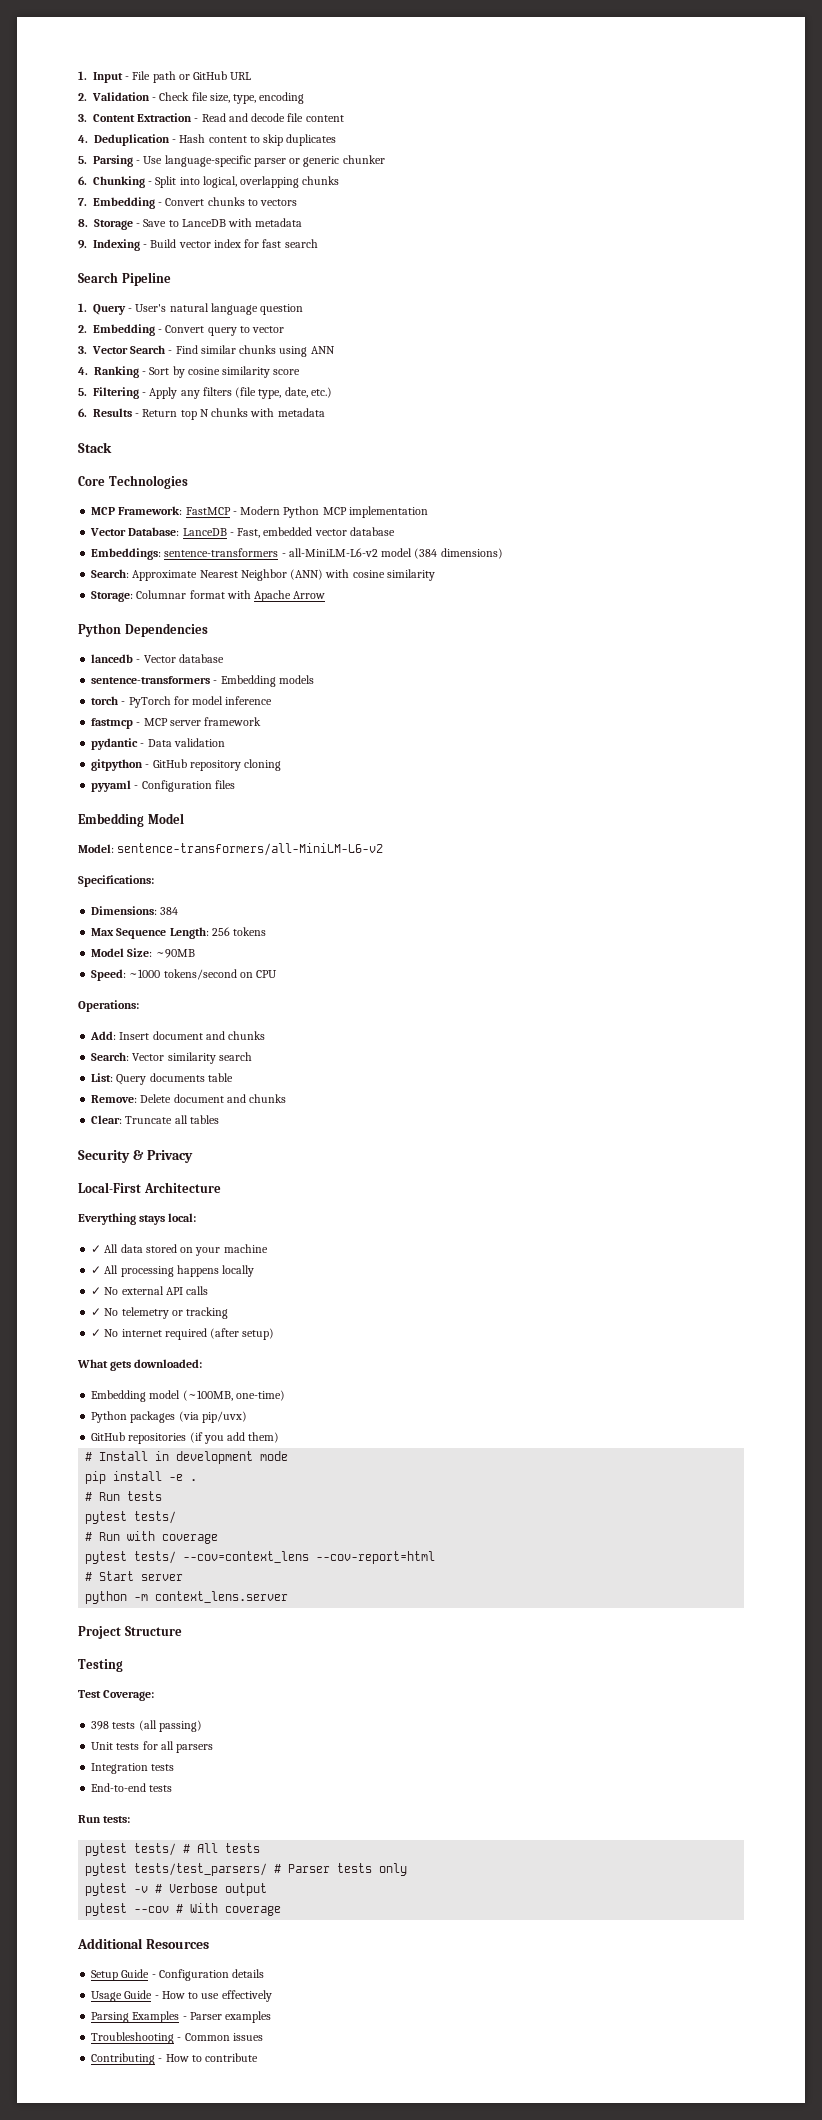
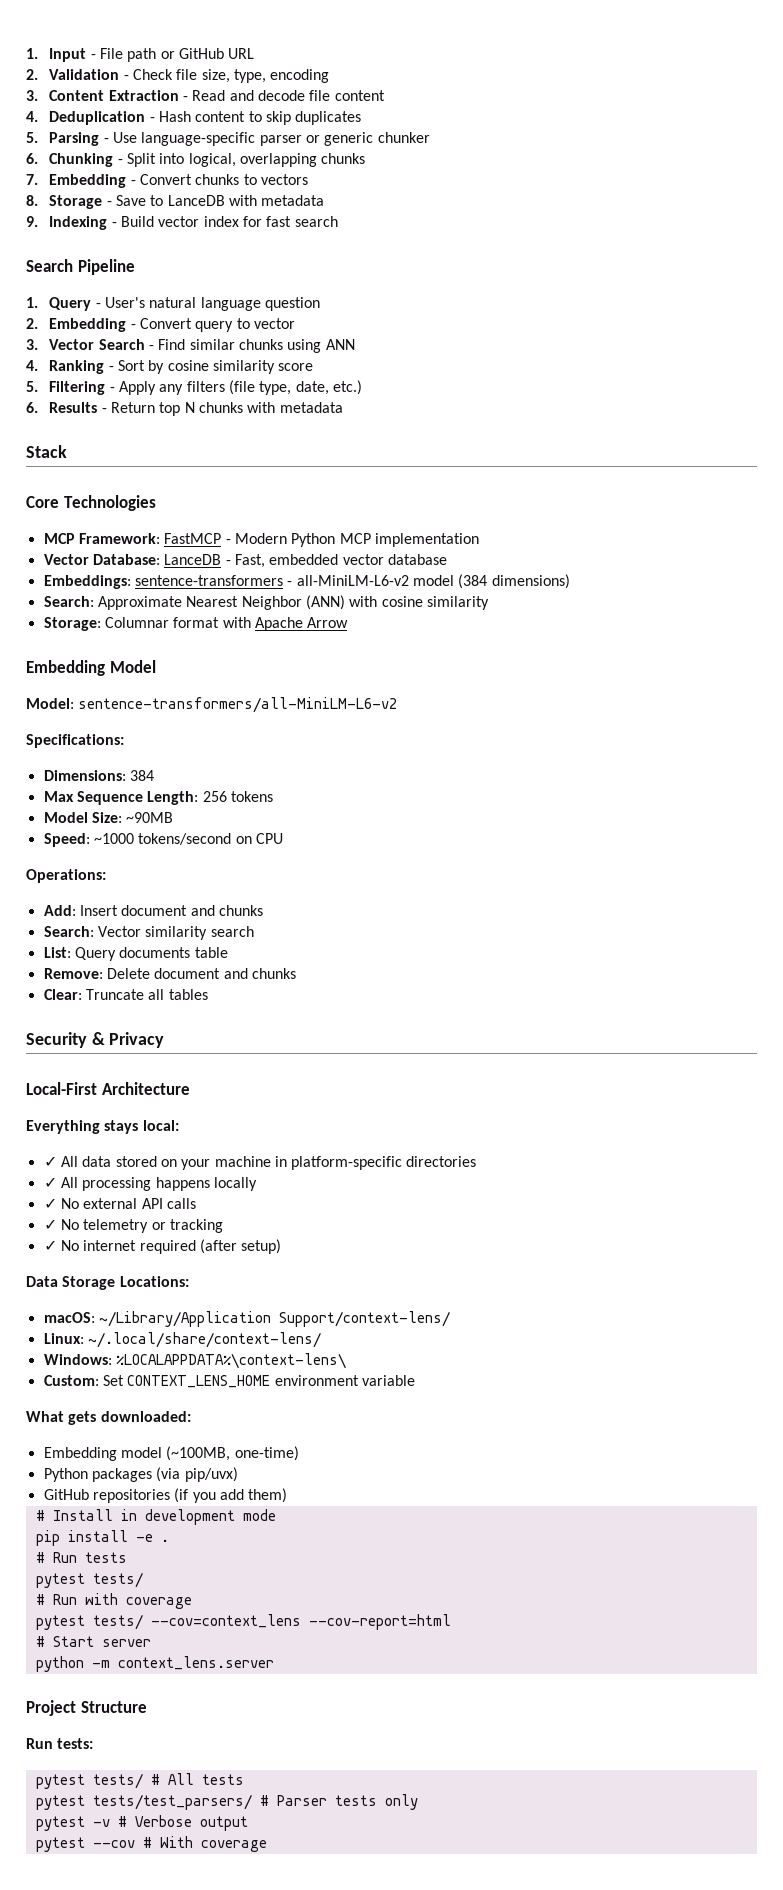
[78,623,208,637] [91,654,224,663] [91,675,314,687] [91,696,273,708] [91,717,262,729] [91,738,225,750] [91,759,282,771] [91,780,235,792] // Python Dependencies // lancedb - Vector database // sentence-transformers - Embedding models // torch - PyTorch for model inference // fastmcp - MCP server framework // pydantic - Data validation // gitpython - GitHub repository cloning // pyyaml - Configuration files -> (349, 622) none
(268, 1248) none -> [274,1156,477,1170] in platform-specific directories
(275, 1334) none -> [26,1276,189,1290] [43,1311,450,1327] [43,1332,321,1348] [43,1353,346,1369] [43,1375,415,1388] // Data Storage Locations: // macOS: ~/Library/Application Support/context-lens/ // Linux: ~/.local/share/context-lens/ // Windows: %LOCALAPPDATA%\context-lens\ // Custom: Set CONTEXT_LENS_HOME environment variable
[78,1659,123,1672] [78,1690,155,1701] [91,1720,202,1732] [91,1741,214,1753] [91,1763,175,1774] [91,1783,173,1792] // Testing // Test Coverage: // 398 tests (all passing) // Unit tests for all parsers // Integration tests // End-to-end tests -> (147, 1707) none
[77,1938,209,1949] [91,1969,265,1981] [91,1990,272,2002] [91,2011,272,2023] [91,2032,263,2044] [91,2053,259,2065] // Additional Resources // Setup Guide - Configuration details // Usage Guide - How to use effectively // Parsing Examples - Parser examples // Troubleshooting - Common issues // Contributing - How to contribute -> (267, 1846) none

